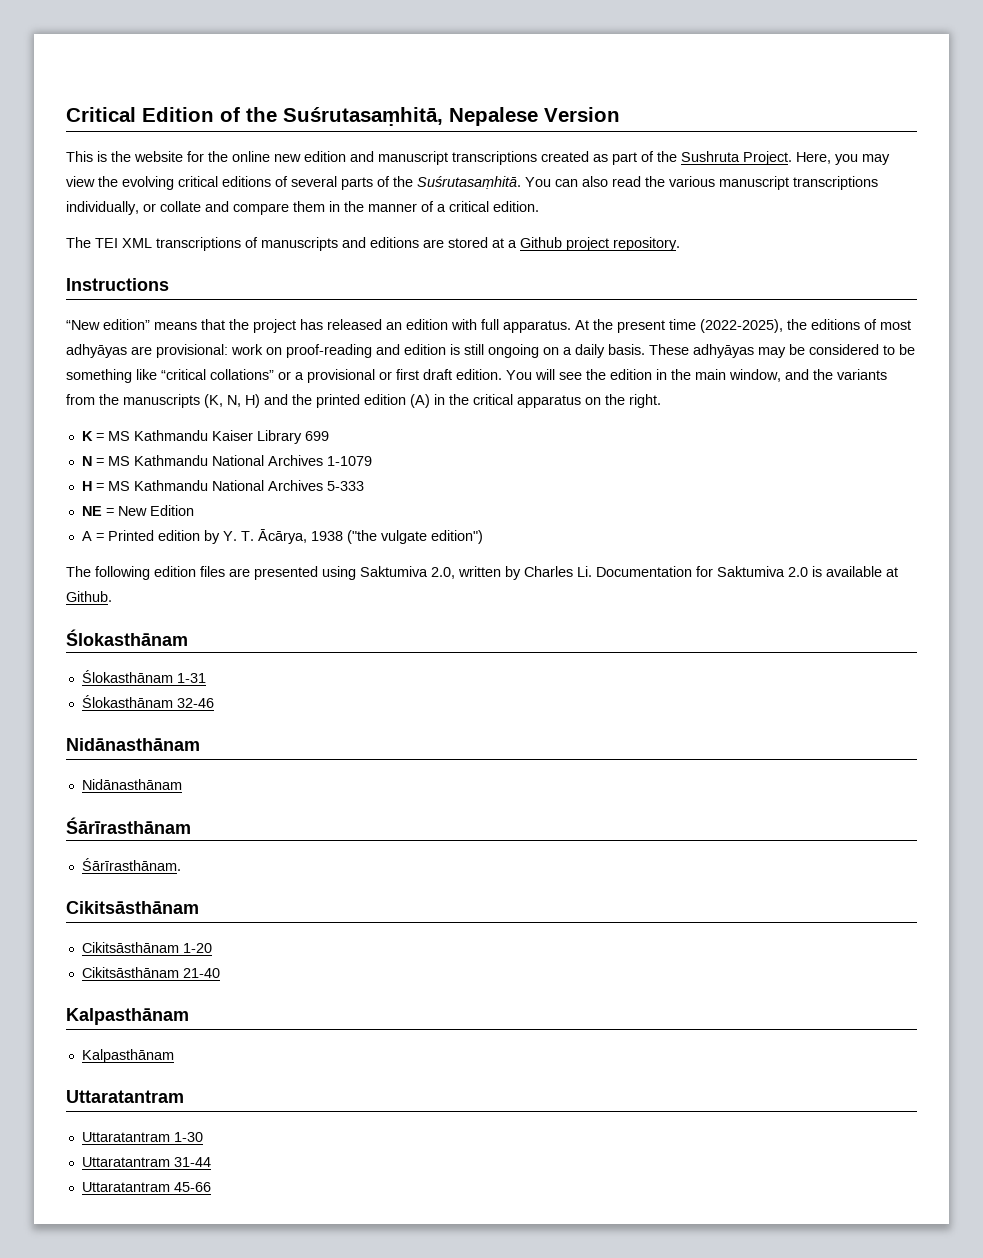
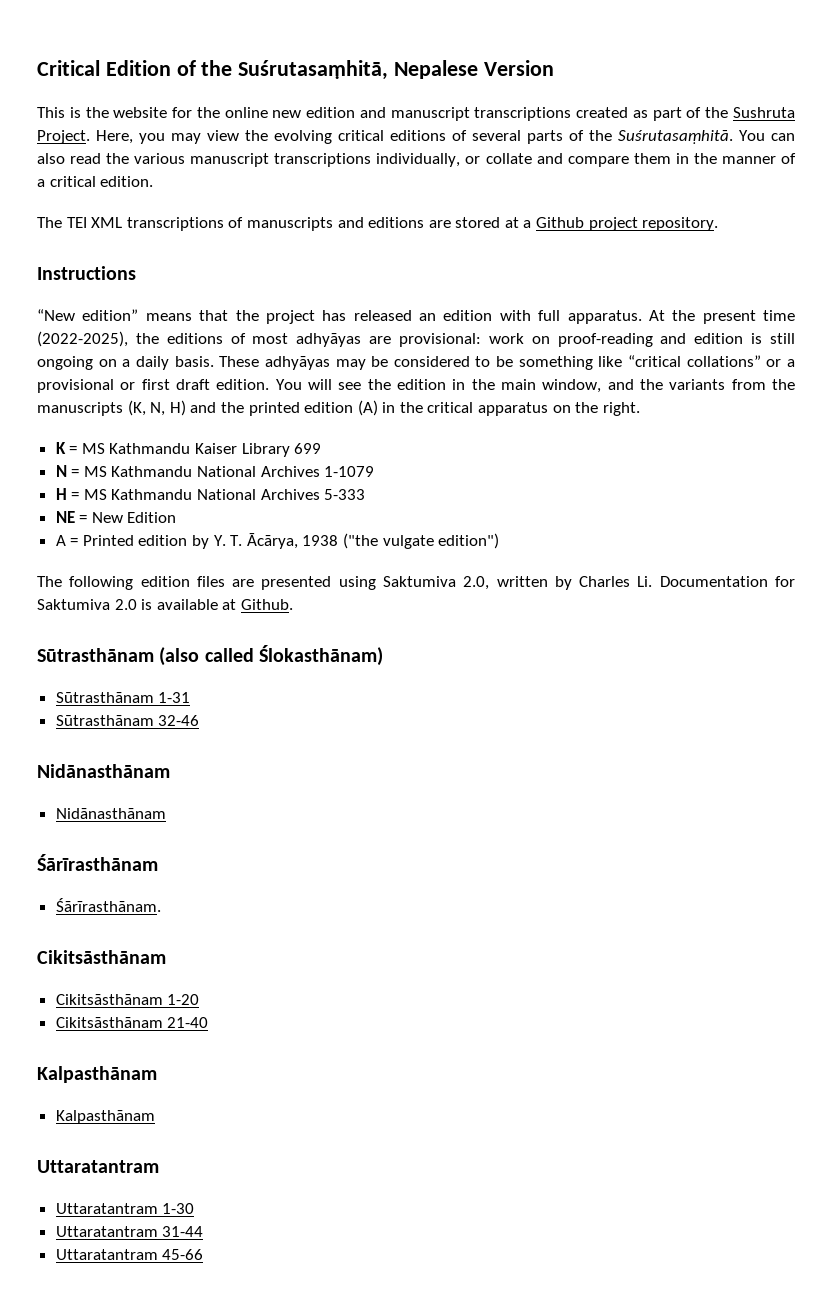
[66,629,188,646] [81,670,173,683] Ślokasthānam // Ślokasthānam -> [37,645,384,666] [55,692,154,703] Sūtrasthānam (also called Ślokasthānam) // Sūtrasthānam
[81,695,173,708] Ślokasthānam -> [55,715,154,726] Sūtrasthānam

